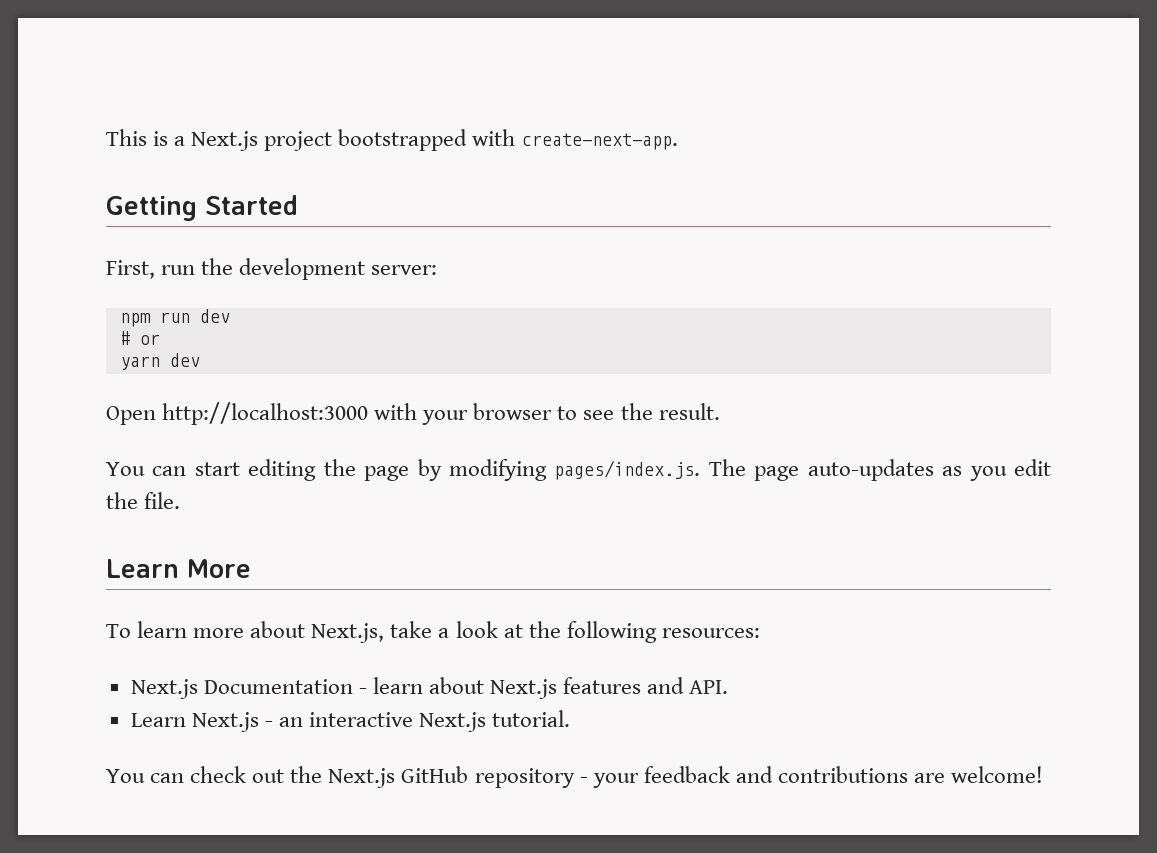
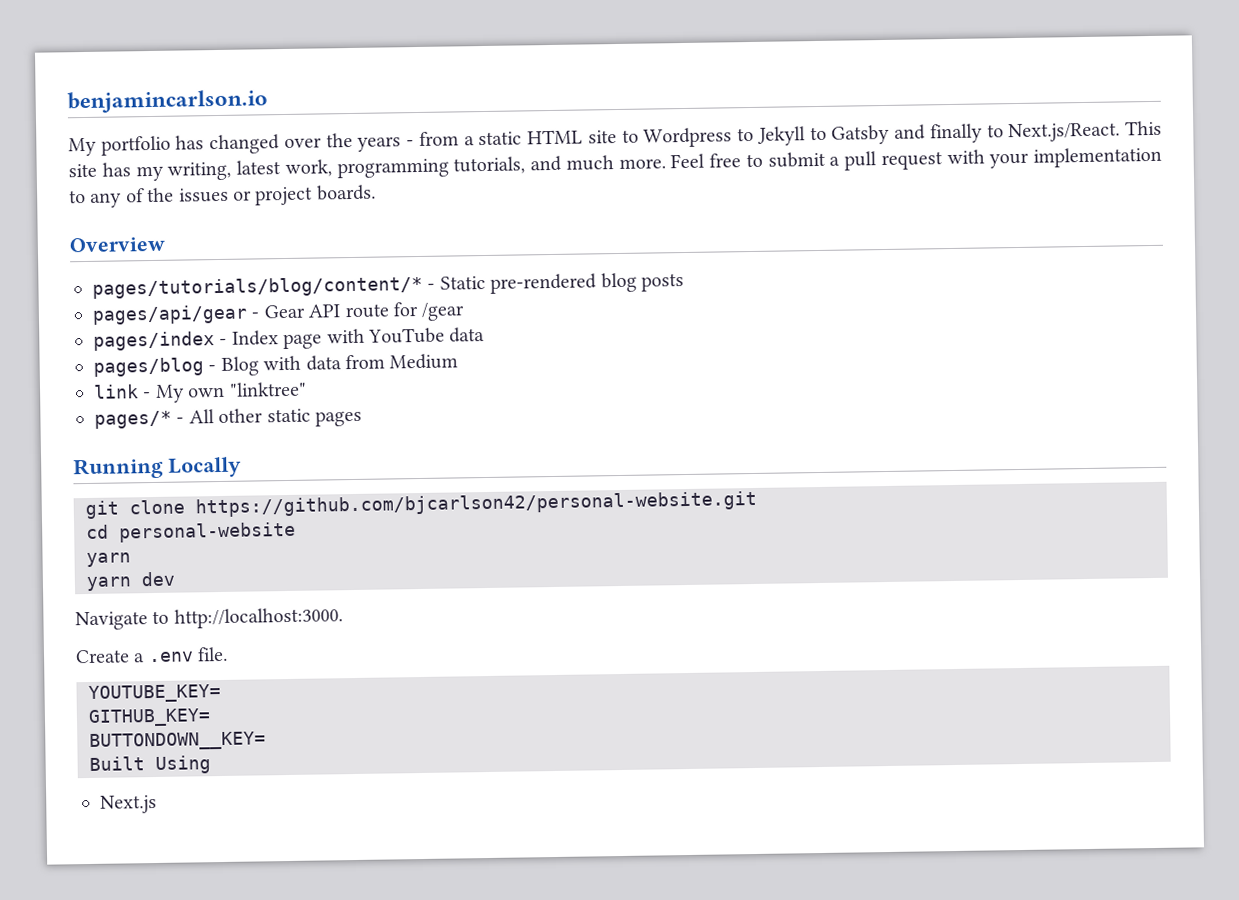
[106,129,678,151] [106,195,298,221] [106,258,438,280] [119,309,230,327] [119,331,160,345] [119,353,200,370] [106,402,720,425] [106,459,1052,481] [106,492,181,509] [106,559,251,578] [106,621,760,643] [130,677,729,699] [130,710,571,732] [106,766,1044,788] This is a Next.js project bootstrapped with create-next-app. // Getting Started // First, run the development server: // npm run dev // # or // yarn dev // Open http://localhost:3000 with your browser to see the result. // You can start editing the page by modifying pages/index.js. The page auto-updates as you edit the file. // Learn More // To learn more about Next.js, take a look at the following resources: // Next.js Documentation - learn about Next.js features and API. // Learn Next.js - an interactive Next.js tutorial. // You can check out the Next.js GitHub repository - your feedback and contributions are welcome! -> [67,89,268,114] [68,120,1162,157] [68,146,1162,182] [69,184,376,208] [69,236,165,253] [92,272,684,299] [92,302,466,325] [93,327,486,351] [93,353,459,377] [93,381,307,403] [94,408,362,429] [73,456,242,480] [85,490,757,520] [86,521,296,543] [86,552,131,568] [86,571,175,592] [75,607,343,631] [75,646,229,664] [88,684,221,703] [88,708,211,727] [89,731,266,751] [89,755,211,774] [100,794,157,814] benjamincarlson.io // My portfolio has changed over the years - from a static HTML site to Wordpress to Jekyll to Gatsby and finally to Next.js/React. This site has my writing, latest work, programming tutorials, and much more. Feel free to submit a pull request with your implementation to any of the issues or project boards. // Overview // pages/tutorials/blog/content/* - Static pre-rendered blog posts // pages/api/gear - Gear API route for /gear // pages/index - Index page with YouTube data // pages/blog - Blog with data from Medium // link - My own "linktree" // pages/* - All other static pages // Running Locally // git clone https://github.com/bjcarlson42/personal-website.git // cd personal-website // yarn // yarn dev // Navigate to http://localhost:3000. // Create a .env file. // YOUTUBE_KEY= // GITHUB_KEY= // BUTTONDOWN__KEY= // Built Using // Next.js

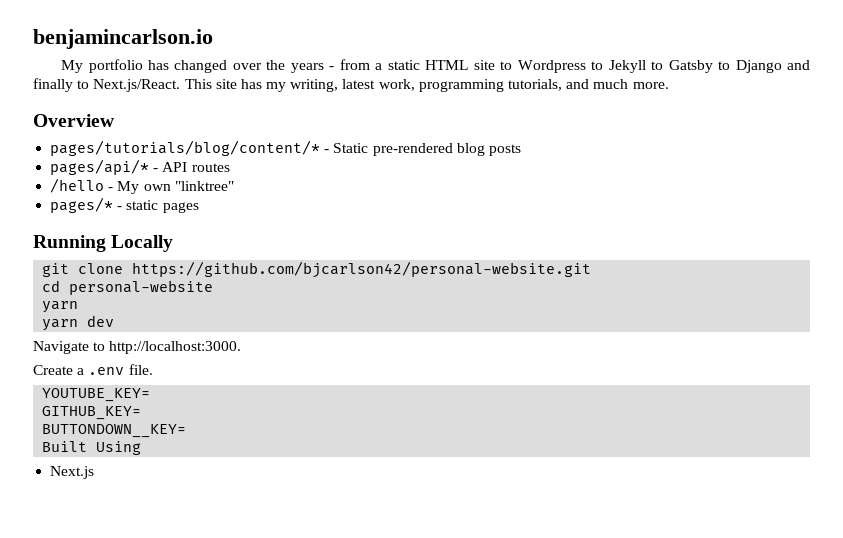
(891, 134) none -> [718,60,782,73] to Django
[670,146,1162,171] [69,184,376,208] Feel free to submit a pull request with your implementation to any of the issues or project boards. -> (669, 85) none
[92,302,466,325] [93,327,486,351] [93,353,459,377] [93,384,139,399] pages/api/gear - Gear API route for /gear // pages/index - Index page with YouTube data // pages/blog - Blog with data from Medium // link -> [50,159,230,175] [50,178,105,193] pages/api/* - API routes // /hello
[188,408,264,424] All other -> (123, 208) none

